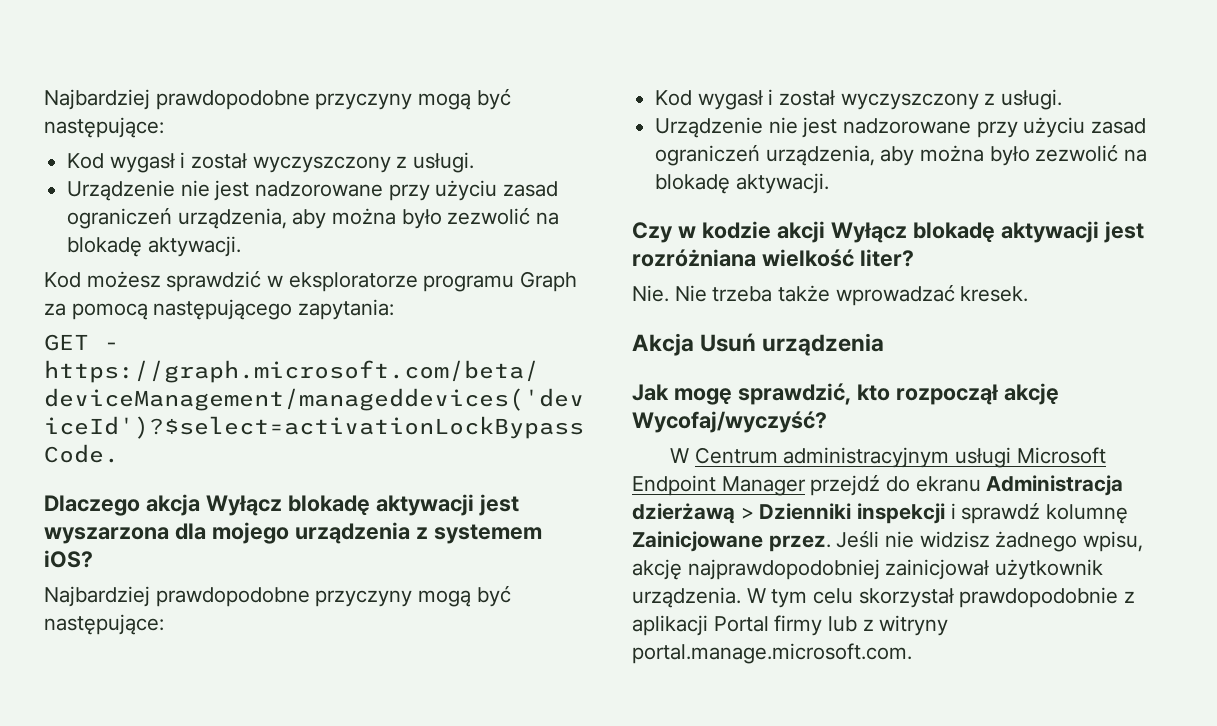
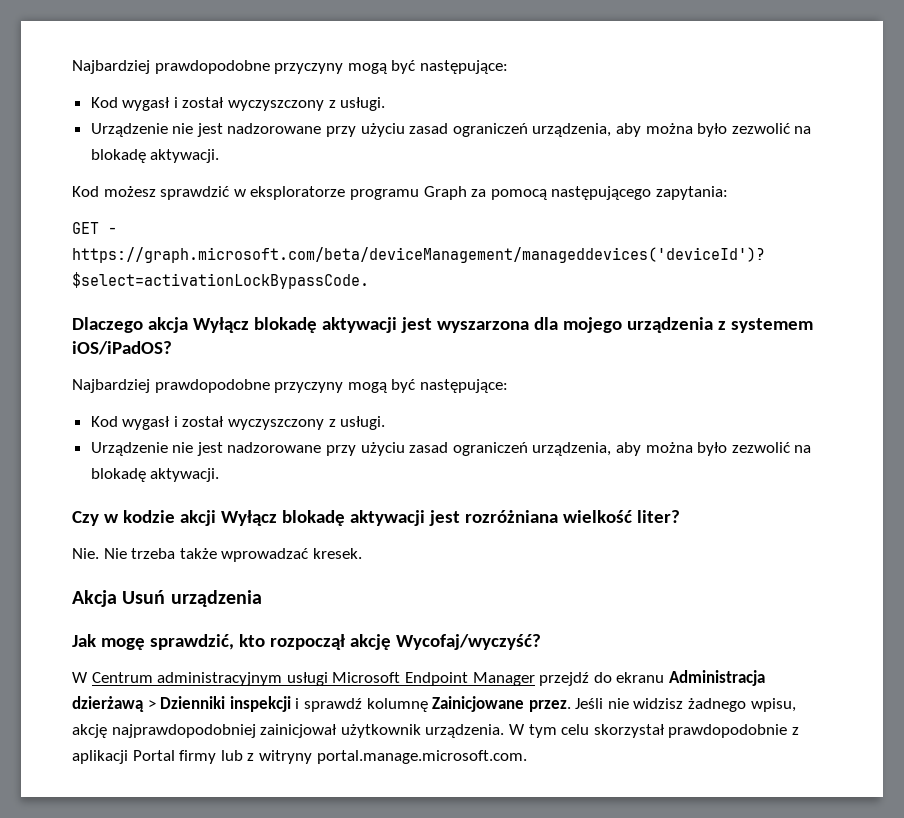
[44,550,93,568] iOS? -> [72,341,172,355] iOS/iPadOS?

